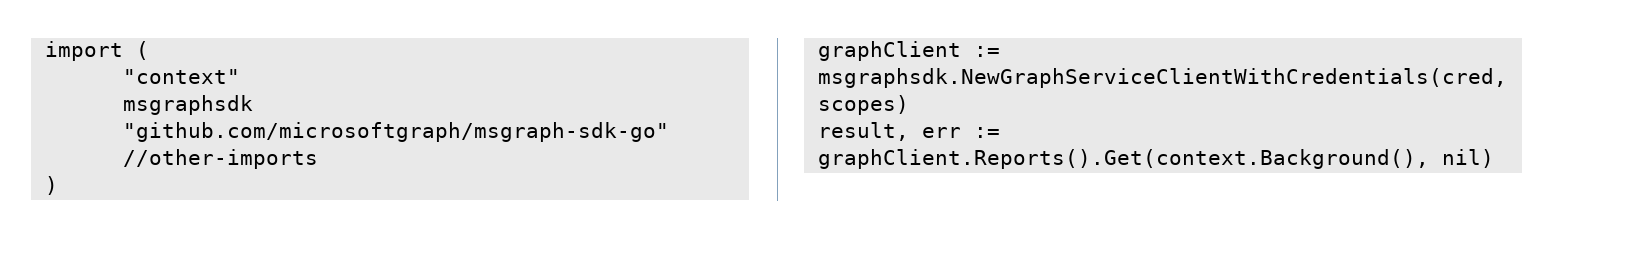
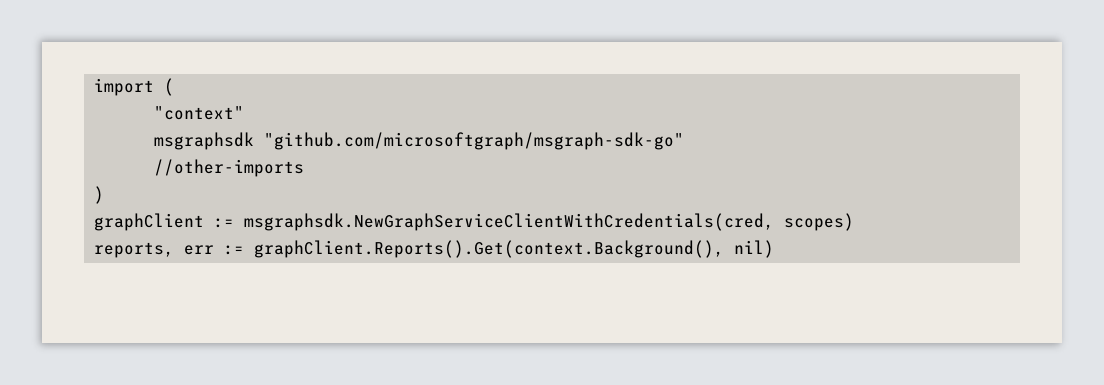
[817,122,909,141] result, -> [94,242,175,258] reports,

